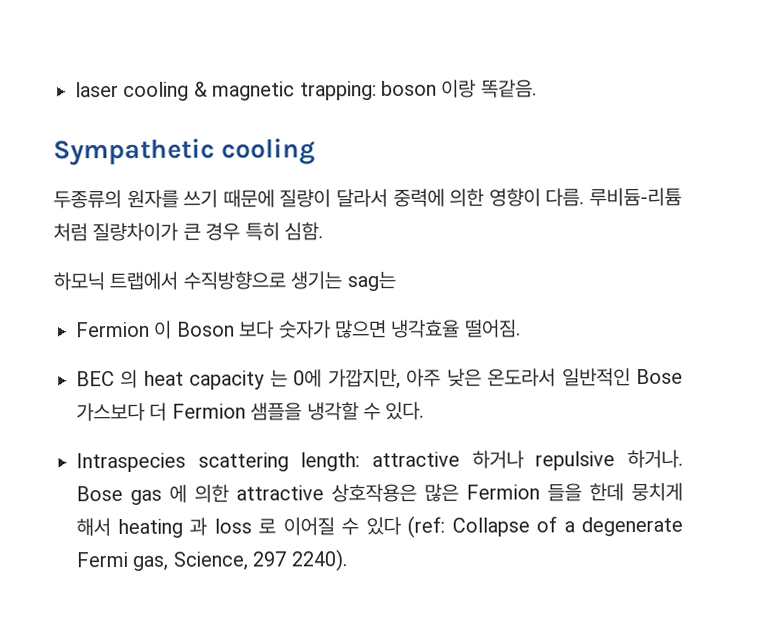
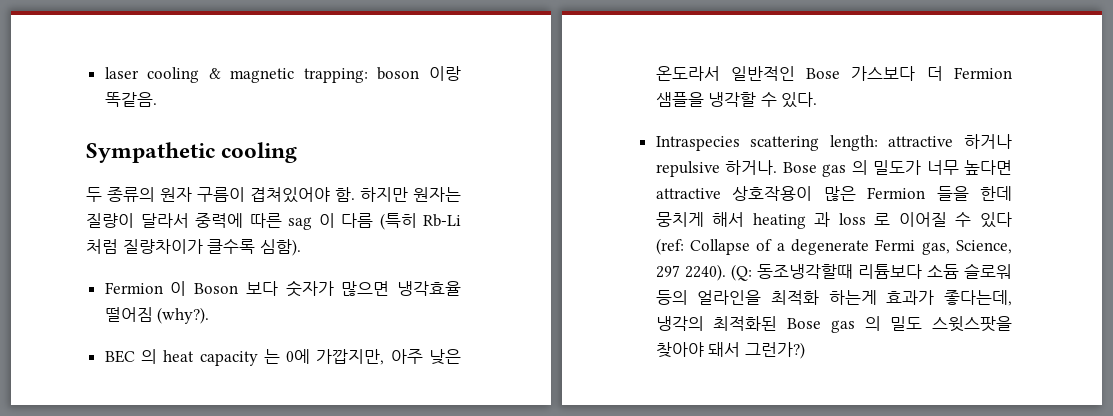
[53,187,683,209] [53,222,323,242] [53,270,396,292] 두종류의 원자를 쓰기 때문에 질량이 달라서 중력에 의한 영향이 다름. 루비듐-리튬 처럼 질량차이가 큰 경우 특히 심함. // 하모닉 트랩에서 수직방향으로 생기는 sag는 -> [86,187,461,203] [86,213,461,230] [86,239,301,256] 두 종류의 원자 구름이 겹쳐있어야 함. 하지만 원자는 질량이 달라서 중력에 따른 sag 이 다름 (특히 Rb-Li 처럼 질량차이가 클수록 심함).
[464,319,521,338] 떨어짐. -> [104,307,210,324] 떨어짐 (why?).
[169,483,417,503] 에 의한 attractive 상호작용은 -> [851,160,1012,175] [655,186,813,201] 의 밀도가 너무 높다면 attractive 상호작용이
(347, 560) none -> [730,263,1012,281] [655,290,1012,306] [655,316,1012,333] [655,342,805,359] (Q: 동조냉각할때 리튬보다 소듐 슬로워 등의 얼라인을 최적화 하는게 효과가 좋다는데, 냉각의 최적화된 Bose gas 의 밀도 스윗스팟을 찾아야 돼서 그런가?)

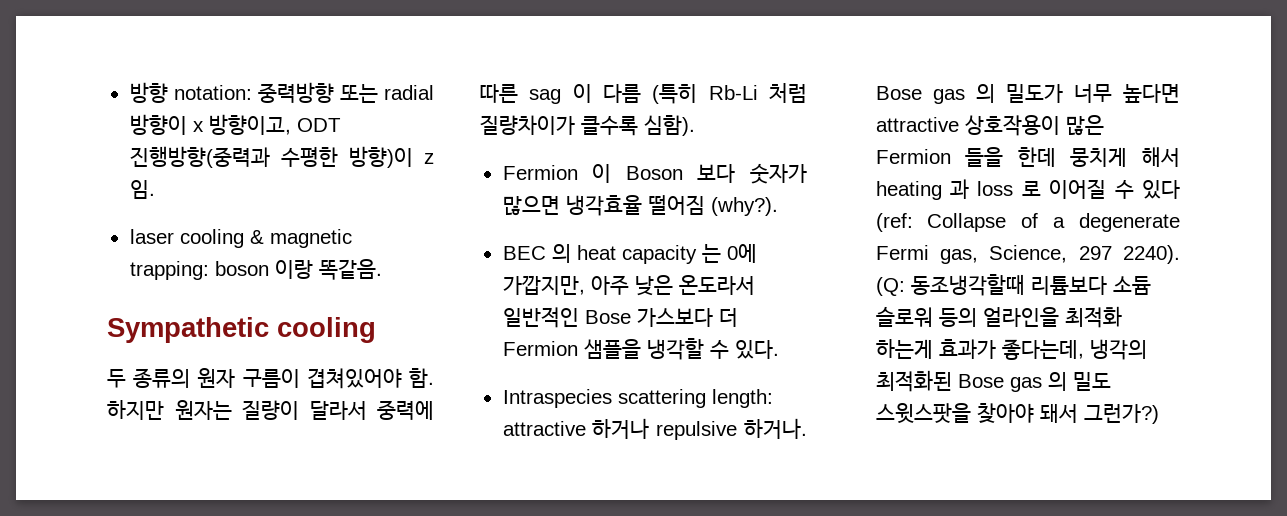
(104, 73) none -> [129,82,434,103] [129,114,341,135] [129,146,434,168] [129,180,155,199] 방향 notation: 중력방향 또는 radial 방향이 x 방향이고, ODT 진행방향(중력과 수평한 방향)이 z 임. //

